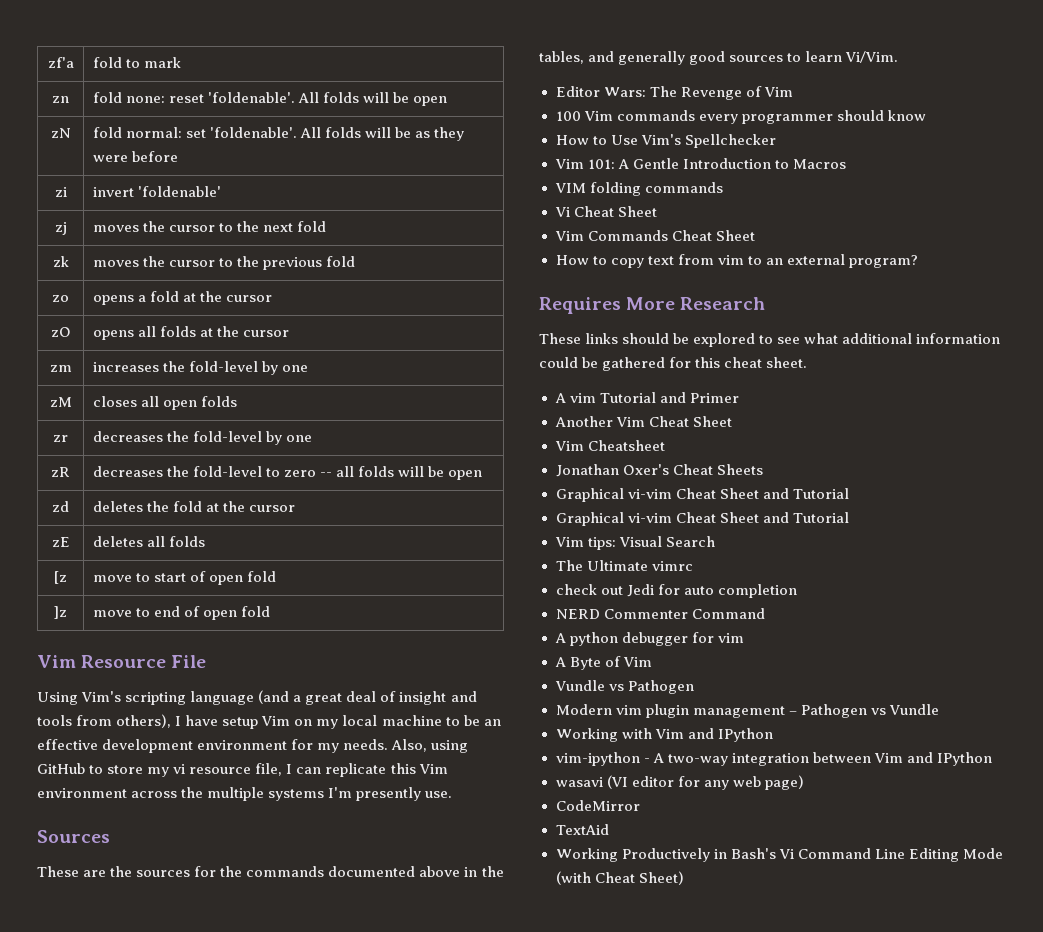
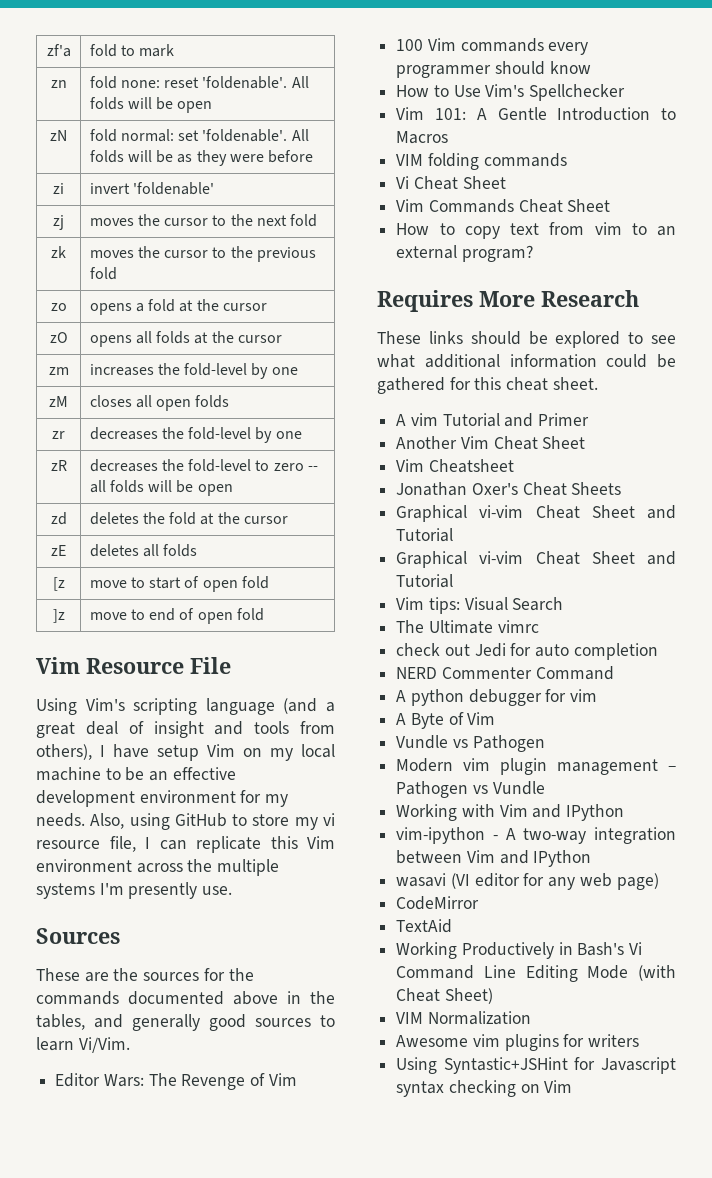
(684, 878) none -> [396,1011,531,1025] [396,1034,640,1051] [396,1057,676,1074] [396,1080,573,1097] // VIM Normalization // Awesome vim plugins for writers // Using Syntastic+JSHint for Javascript syntax checking on Vim

